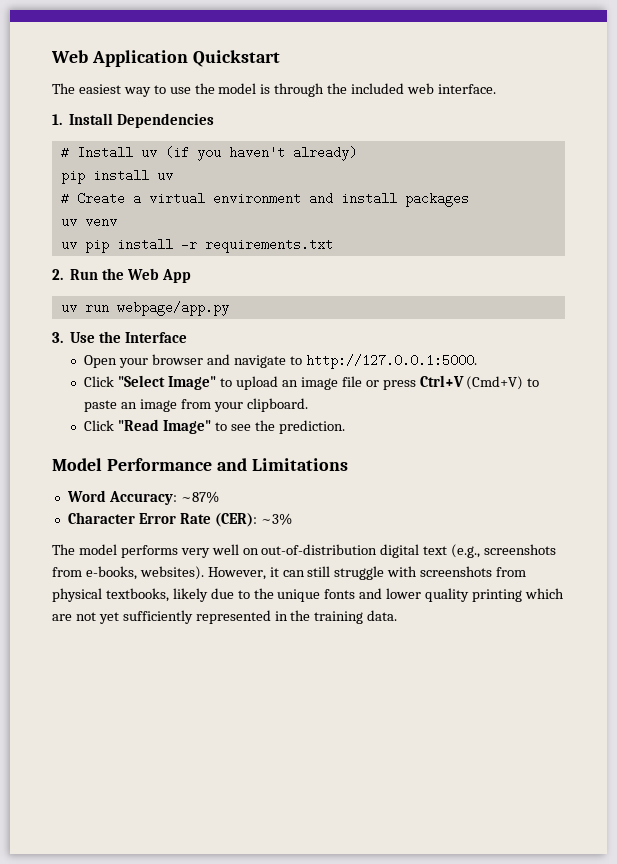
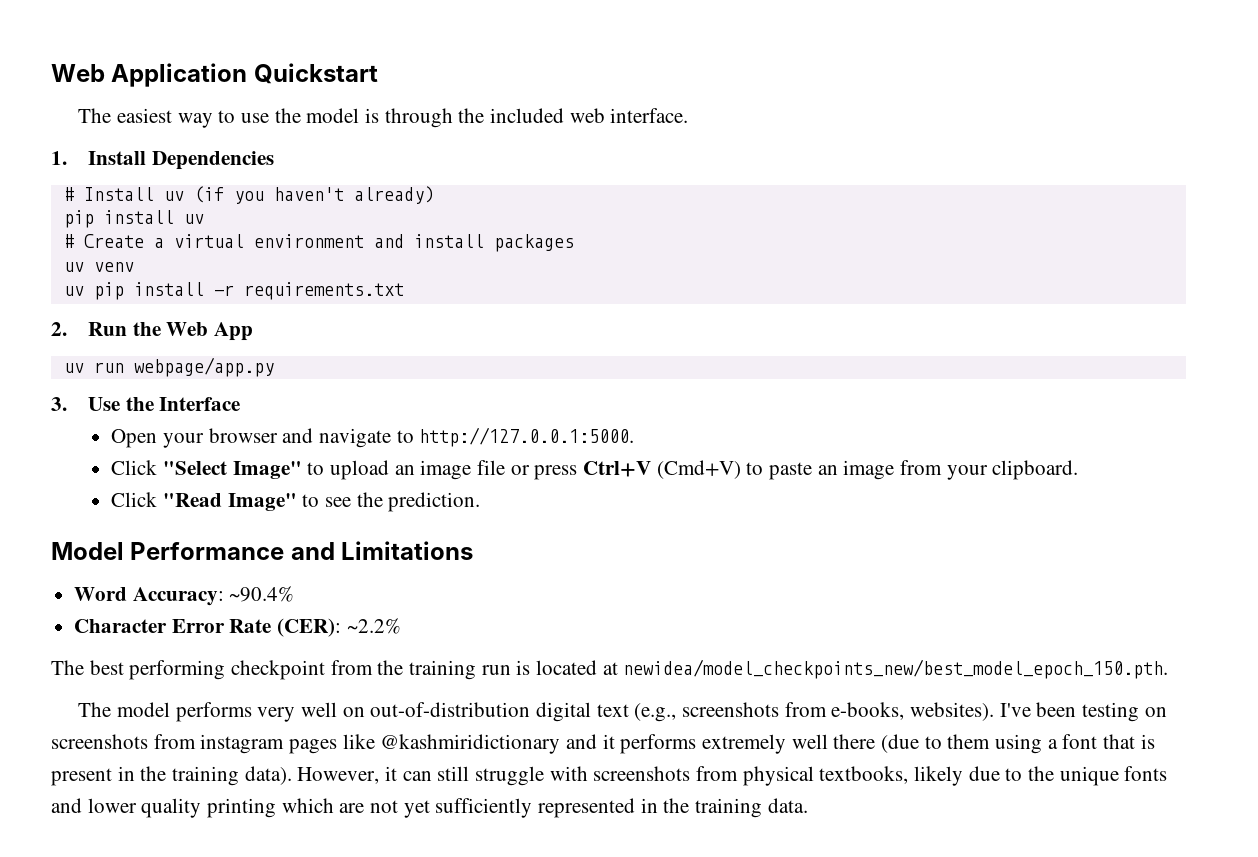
[180,491,219,503] ~87% -> [229,586,295,602] ~90.4%
[260,513,292,525] ~3% -> [346,618,401,634] [51,659,1169,680] ~2.2% // The best performing checkpoint from the training run is located at newidea/model_checkpoints_new/best_model_epoch_150.pth.
(204, 573) none -> [999,702,1167,722] [51,734,1155,754] [51,766,292,786] I've been testing on screenshots from instagram pages like @kashmiridictionary and it performs extremely well there (due to them using a font that is present in the training data).

